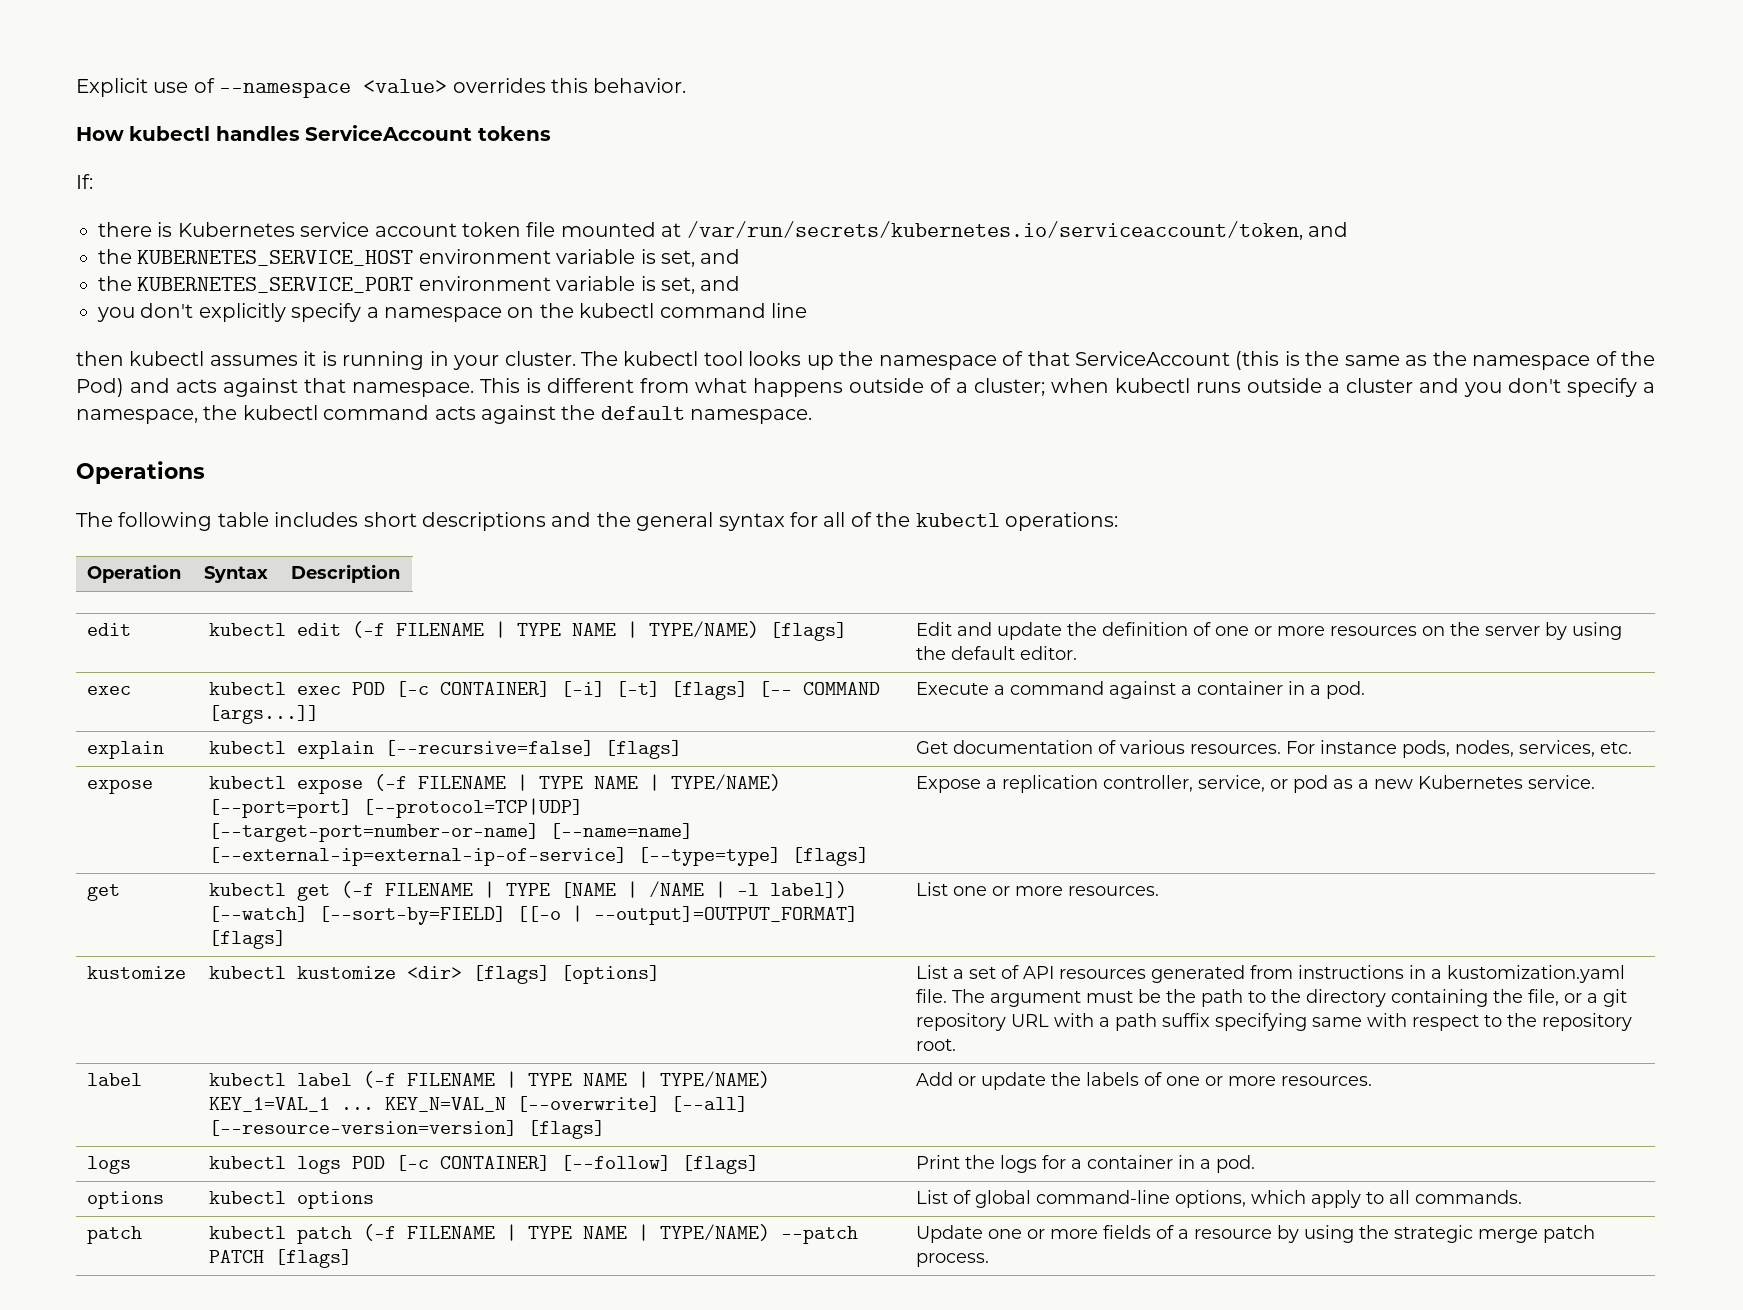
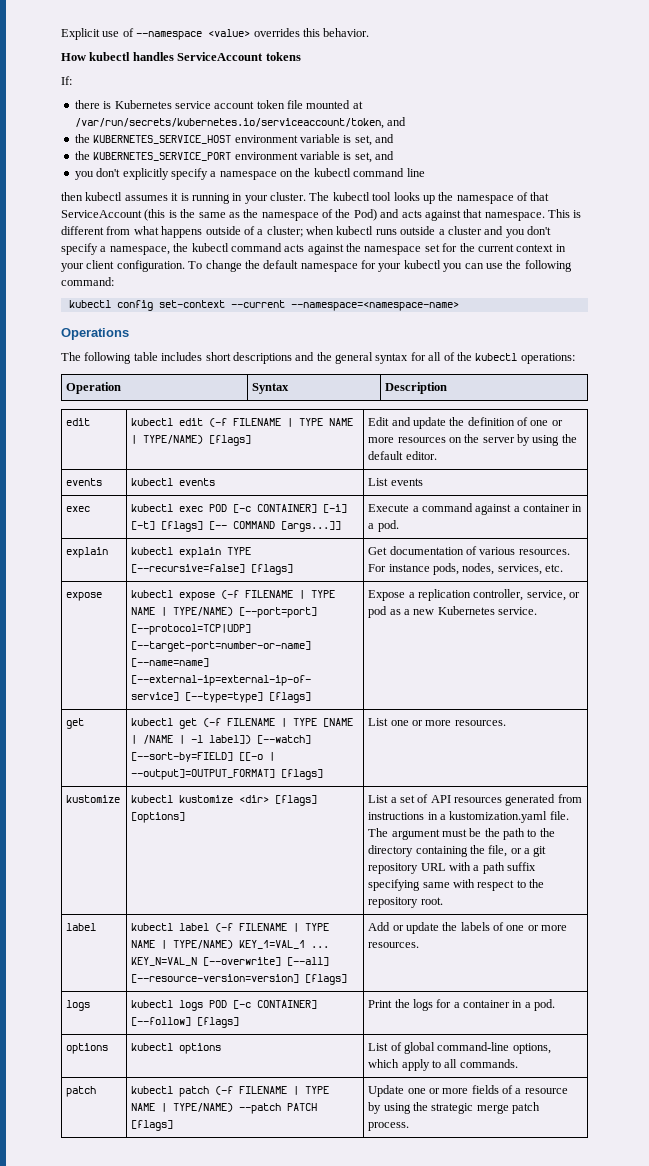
[600,406,813,424] default namespace. -> [364,243,566,255] [61,260,572,272] [61,277,114,286] [68,300,459,311] namespace set for the current context in your client configuration. To change the default namespace for your kubectl you can use the following command: // kubectl config set-context --current --namespace=<namespace-name>
(1078, 653) none -> [66,478,103,486] [131,478,216,486] [368,478,423,486] // events | kubectl events | List events
(375, 750) none -> [227,547,252,555] TYPE

